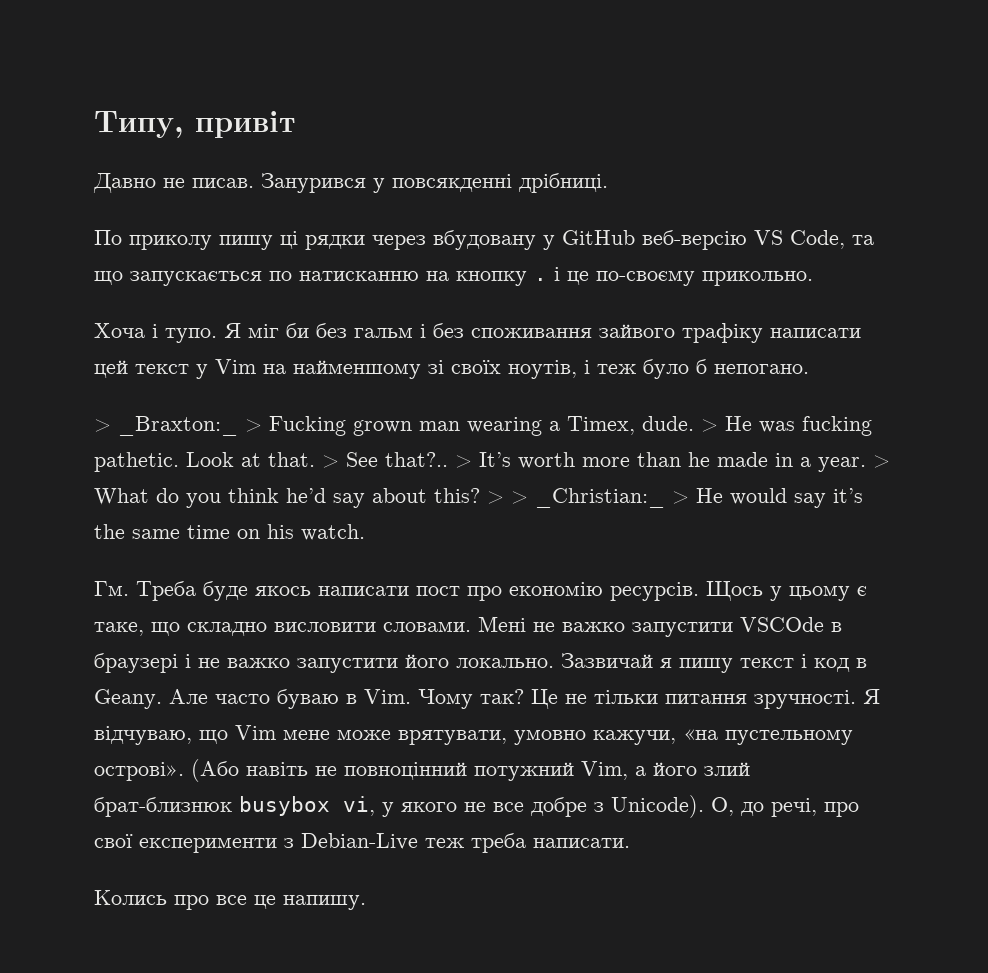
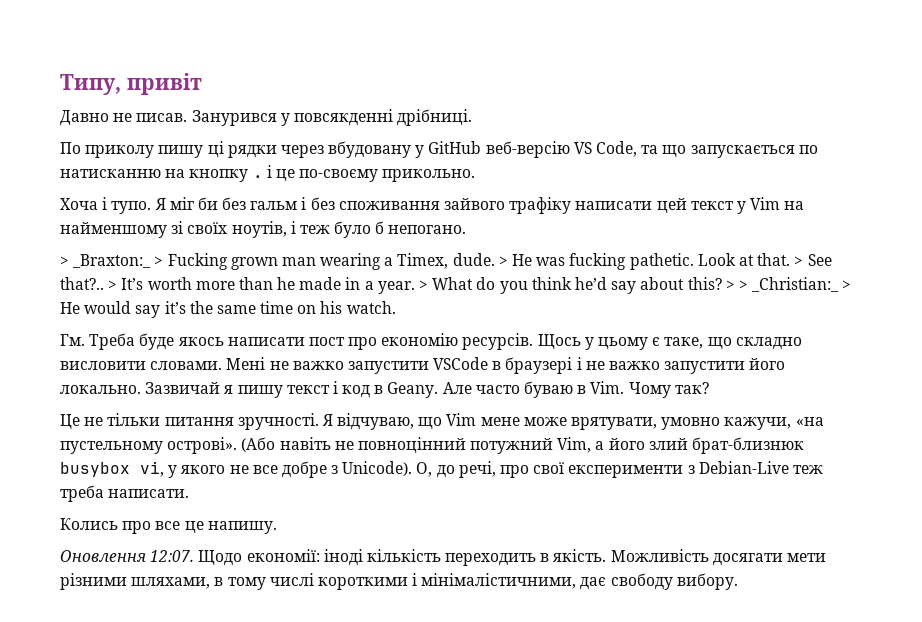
[740,617,824,632] VSCOde -> [433,357,489,370] VSCode
(524, 696) none -> (709, 388) //
(366, 902) none -> [60,549,827,566] [60,573,738,590] // Оновлення 12:07. Щодо економії: іноді кількість переходить в якість. Можливість досягати мети різними шляхами, в тому числі короткими і мінімалістичними, дає свободу вибору.

